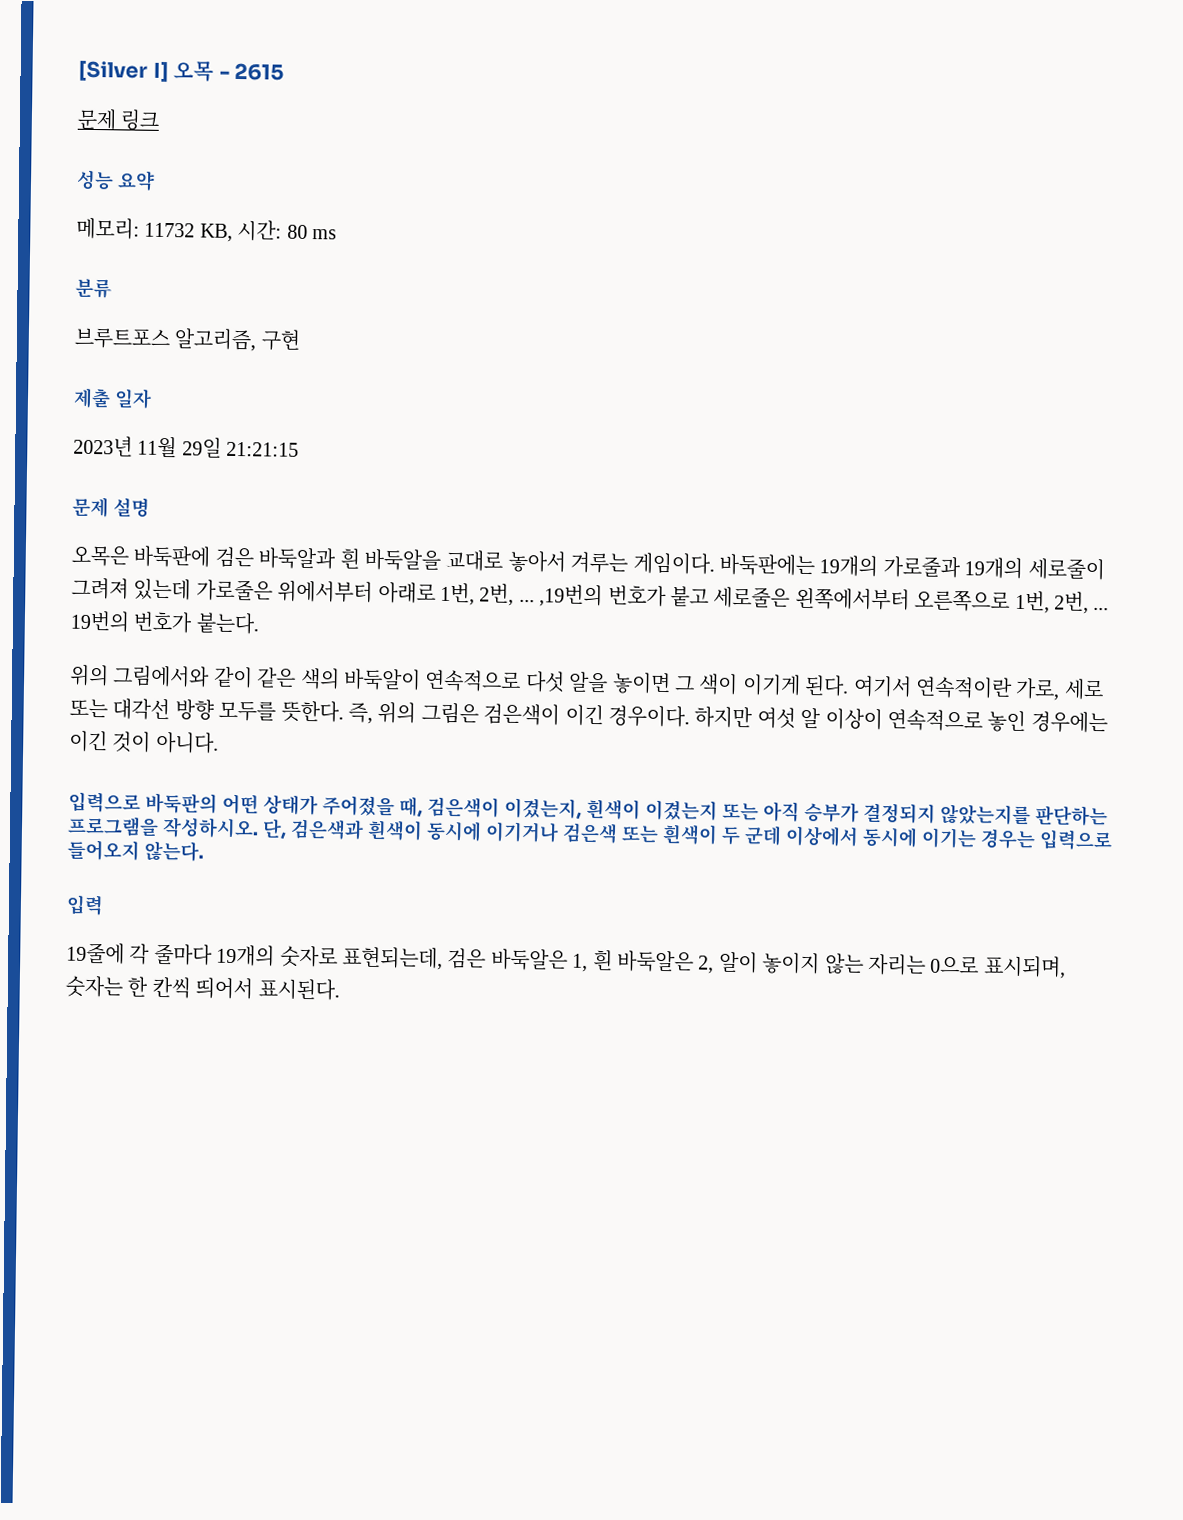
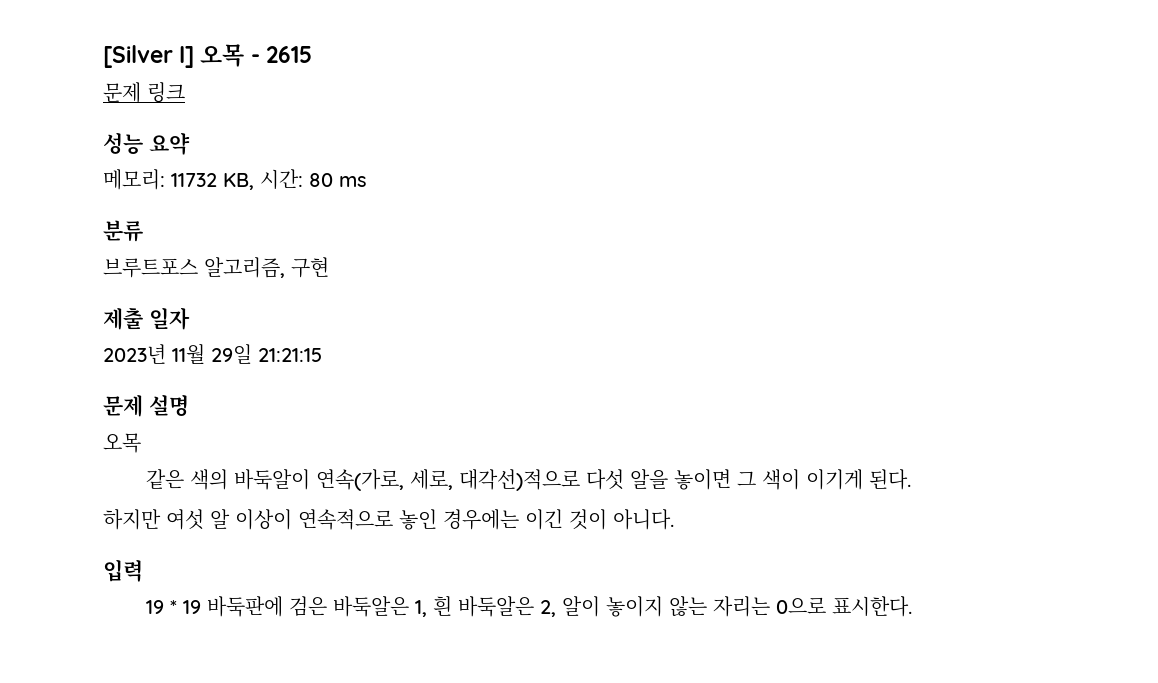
[71,545,1105,581] [71,577,1110,614] [70,610,260,635] [69,664,522,693] 오목은 바둑판에 검은 바둑알과 흰 바둑알을 교대로 놓아서 겨루는 게임이다. 바둑판에는 19개의 가로줄과 19개의 세로줄이 그려져 있는데 가로줄은 위에서부터 아래로 1번, 2번, ... ,19번의 번호가 붙고 세로줄은 왼쪽에서부터 오른쪽으로 1번, 2번, ... 19번의 번호가 붙는다. // 위의 그림에서와 같이 같은 색의 바둑알이 연속적으로 -> [103,433,141,453] [146,469,581,491] 오목 // 같은 색의 바둑알이 연속(가로, 세로, 대각선)적으로
[852,675,1104,701] [69,698,690,728] 여기서 연속적이란 가로, 세로 또는 대각선 방향 모두를 뜻한다. 즉, 위의 그림은 검은색이 이긴 경우이다. -> (912, 479) //
[68,791,1108,827] [67,815,1113,851] [67,839,204,862] [66,894,104,916] [66,942,443,970] 입력으로 바둑판의 어떤 상태가 주어졌을 때, 검은색이 이겼는지, 흰색이 이겼는지 또는 아직 승부가 결정되지 않았는지를 판단하는 프로그램을 작성하시오. 단, 검은색과 흰색이 동시에 이기거나 검은색 또는 흰색이 두 군데 이상에서 동시에 이기는 경우는 입력으로 들어오지 않는다. // 입력 // 19줄에 각 줄마다 19개의 숫자로 표현되는데, -> [103,559,143,582] [146,596,284,617] 입력 // 19 * 19 바둑판에
[983,955,1066,979] [65,975,340,1001] 표시되며, 숫자는 한 칸씩 띄어서 표시된다. -> [832,596,913,617] 표시한다.

